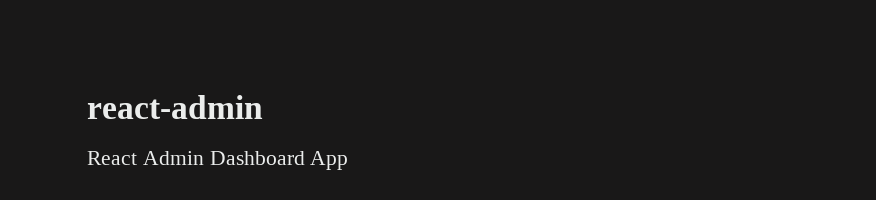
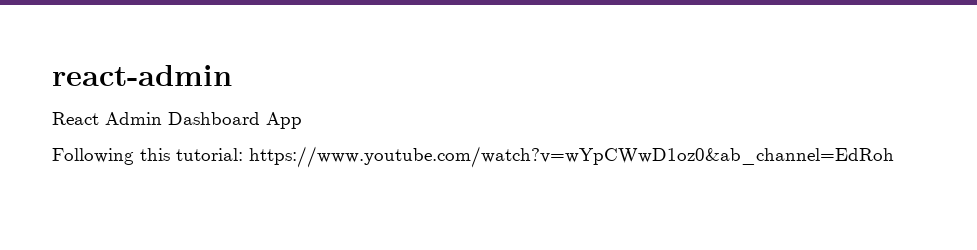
(349, 160) none -> [52,146,894,168] // Following this tutorial: https://www.youtube.com/watch?v=wYpCWwD1oz0&ab_channel=EdRoh

